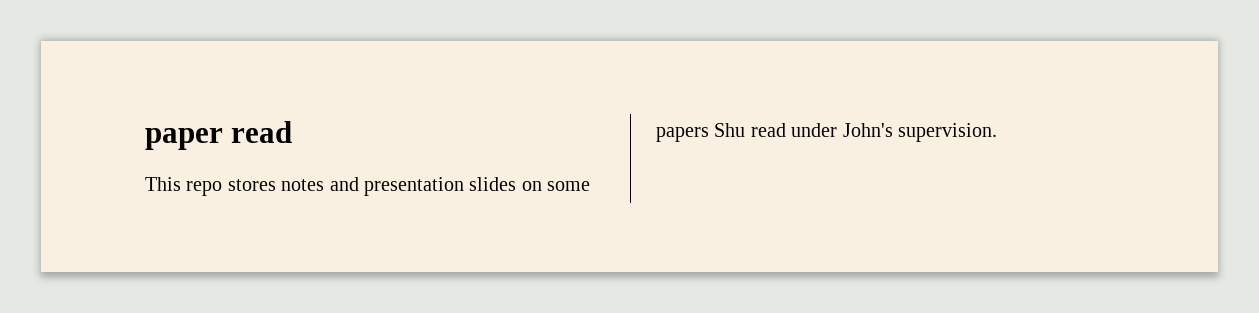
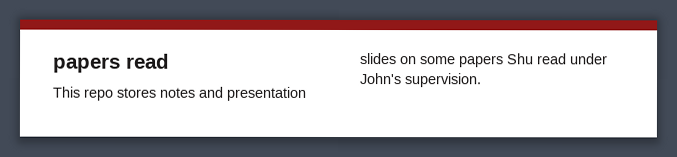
[145,128,223,150] paper -> [53,56,121,73] papers

